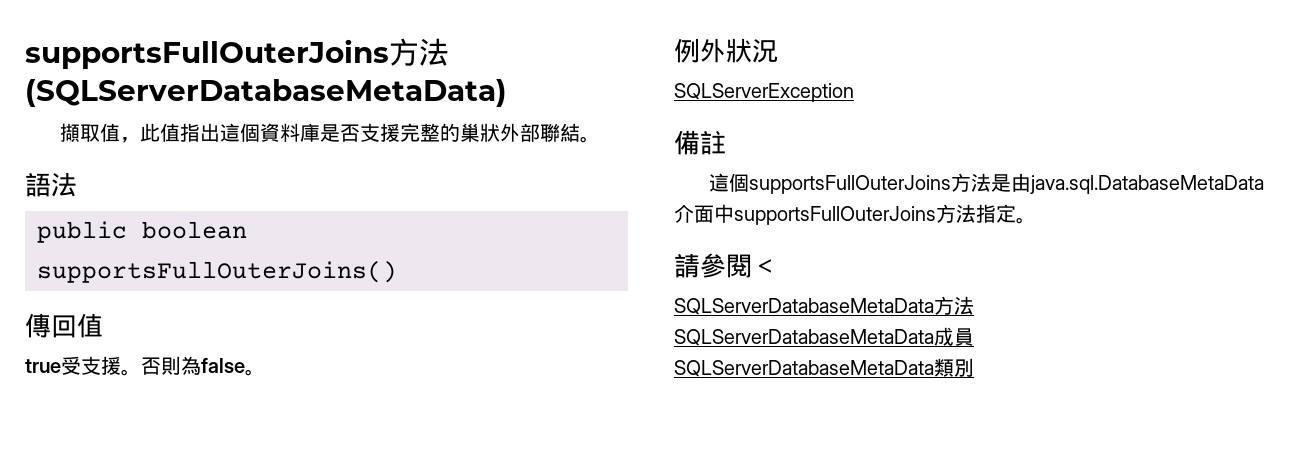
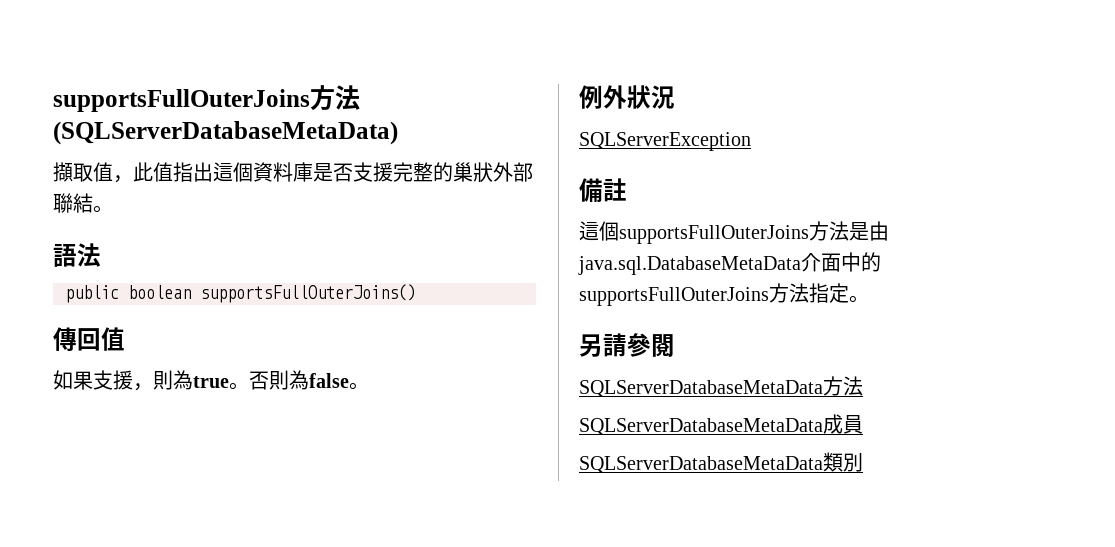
[25,356,121,375] true受支援 -> [53,370,229,391] 如果支援，則為true
(734, 213) none -> [861,252,881,272] 的
(1036, 220) none -> [579,334,603,357] 另
[752,259,778,275] ＜ -> (675, 345) none

